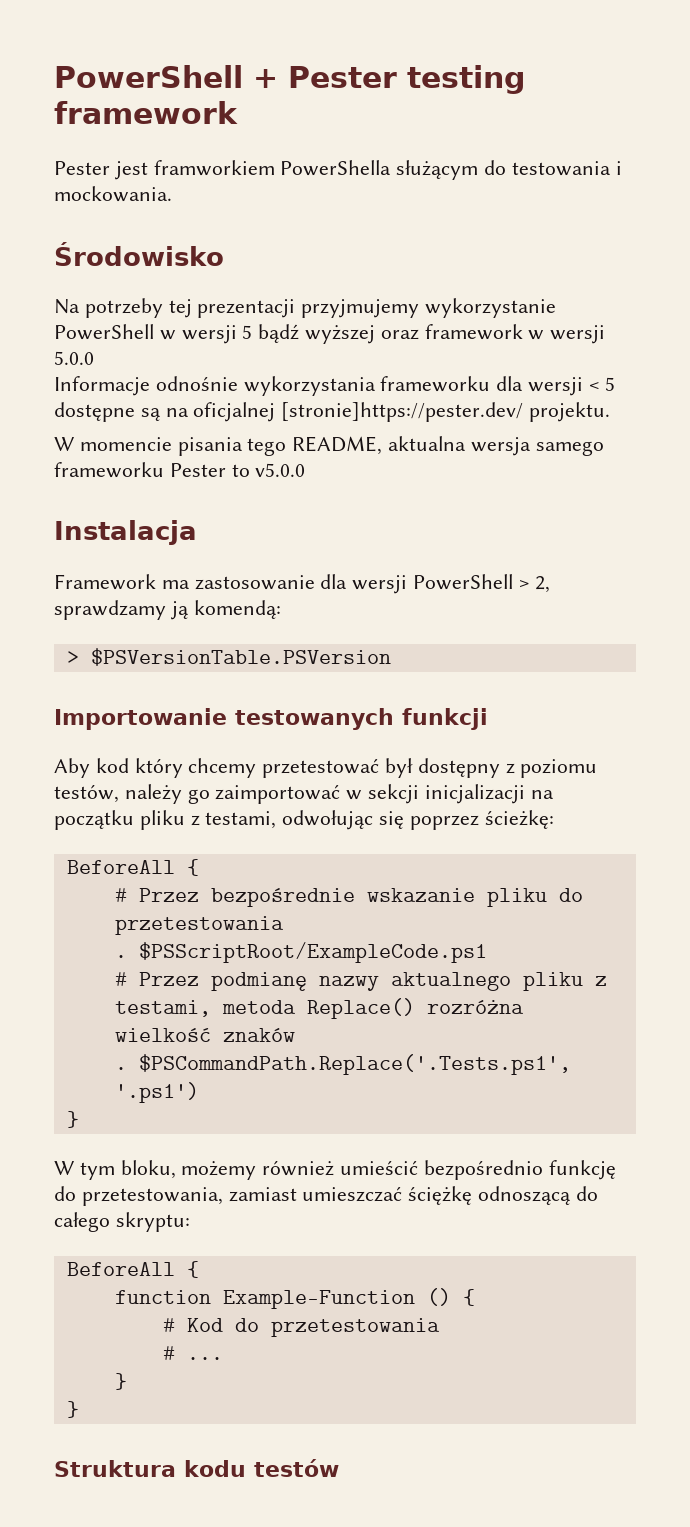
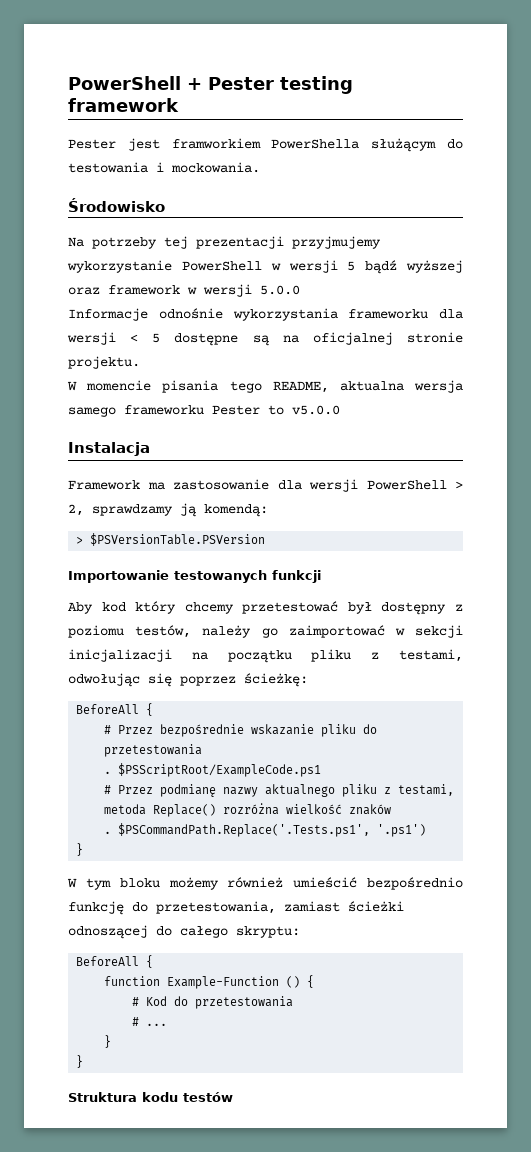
[281,402,524,422] [stronie]https://pester.dev/ -> [407,332,463,343] stronie
[120,1160,176,1179] bloku, -> [119,878,160,888] bloku
[302,1186,572,1205] umieszczać ściężkę odnoszącą -> [348,901,404,912] [68,925,148,939] ścieżki odnoszącej

